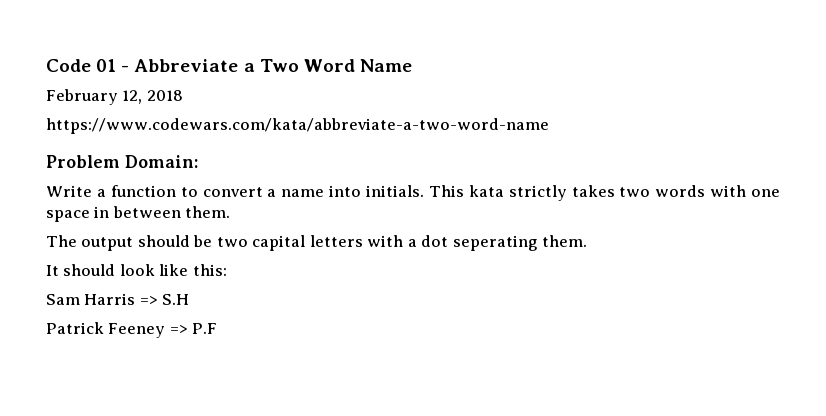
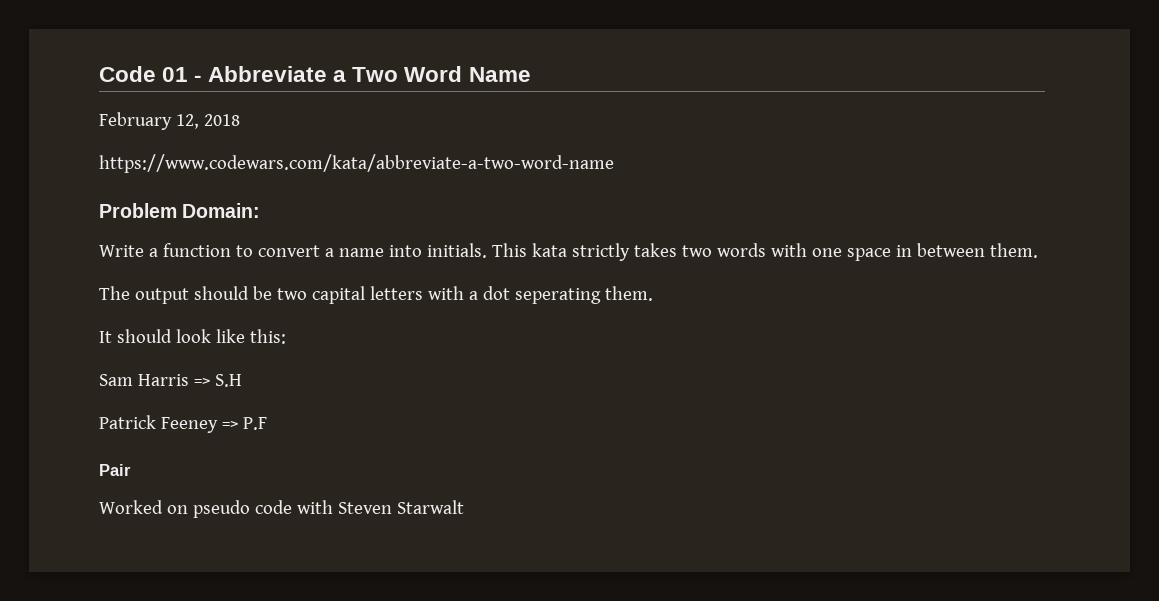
(218, 328) none -> [99,464,131,476] [99,500,464,518] // Pair // Worked on pseudo code with Steven Starwalt

